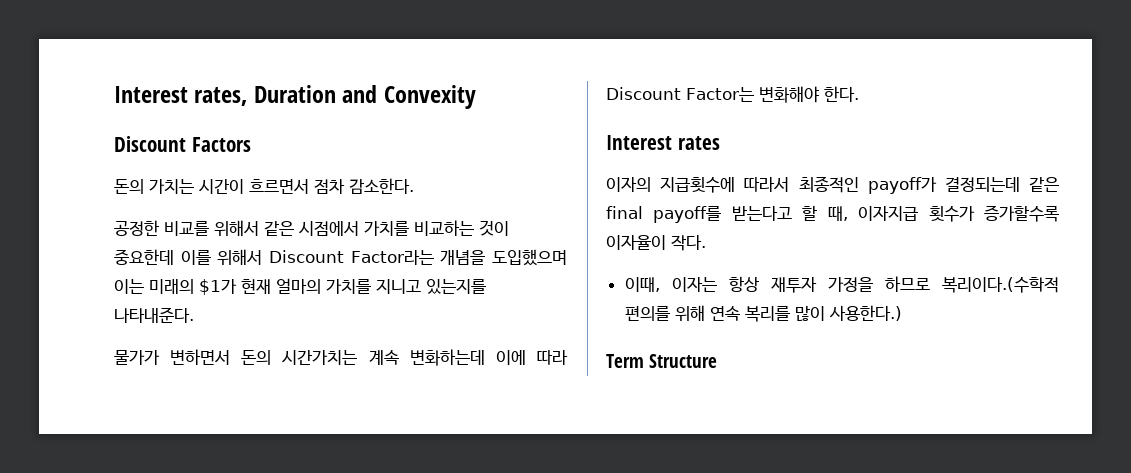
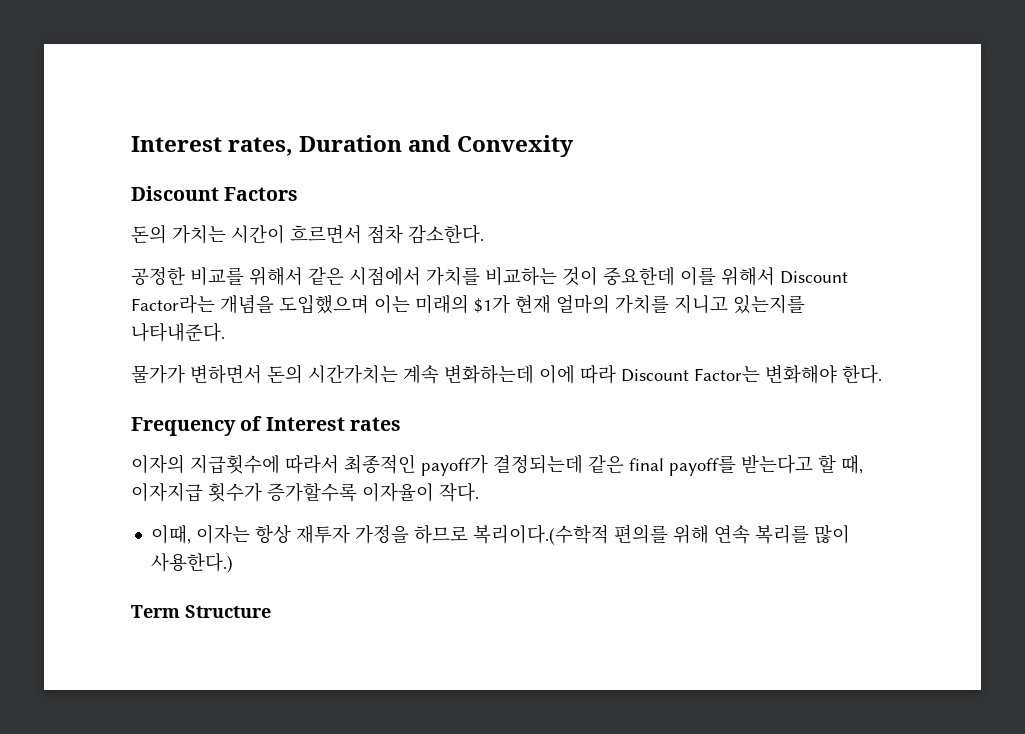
(859, 94) none -> [131,416,263,436] Frequency of

